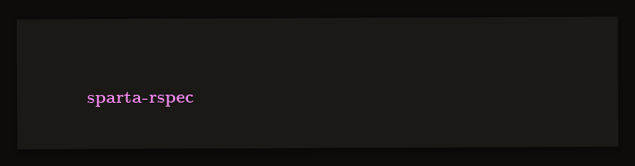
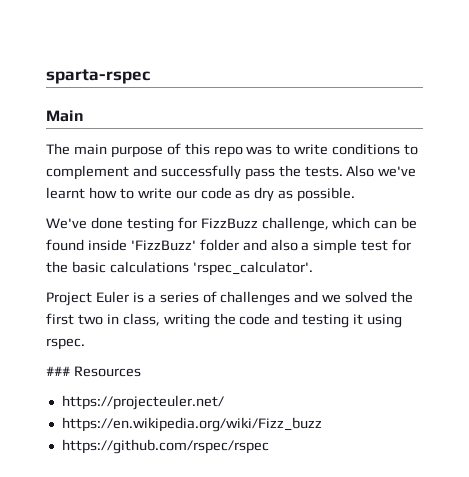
(195, 99) none -> [46,110,84,122] [46,143,419,158] [46,165,417,180] [46,187,356,202] [46,217,418,232] [46,239,412,254] [46,261,313,276] [46,291,414,306] [46,313,403,328] [46,338,85,350] [46,366,141,377] [61,395,224,410] [61,417,322,432] [61,439,269,454] // Main // The main purpose of this repo was to write conditions to complement and successfully pass the tests. Also we've learnt how to write our code as dry as possible. // We've done testing for FizzBuzz challenge, which can be found inside 'FizzBuzz' folder and also a simple test for the basic calculations 'rspec_calculator'. // Project Euler is a series of challenges and we solved the first two in class, writing the code and testing it using rspec. // ### Resources // https://projecteuler.net/ // https://en.wikipedia.org/wiki/Fizz_buzz // https://github.com/rspec/rspec

